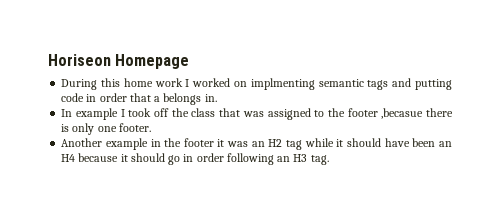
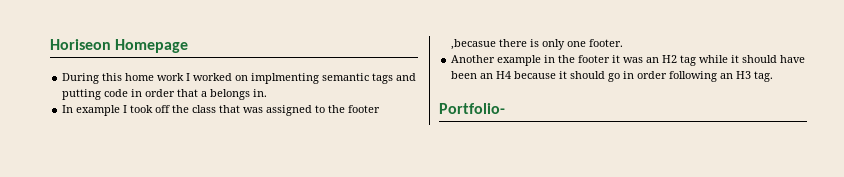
(329, 160) none -> [439,103,505,114] // Portfolio-

